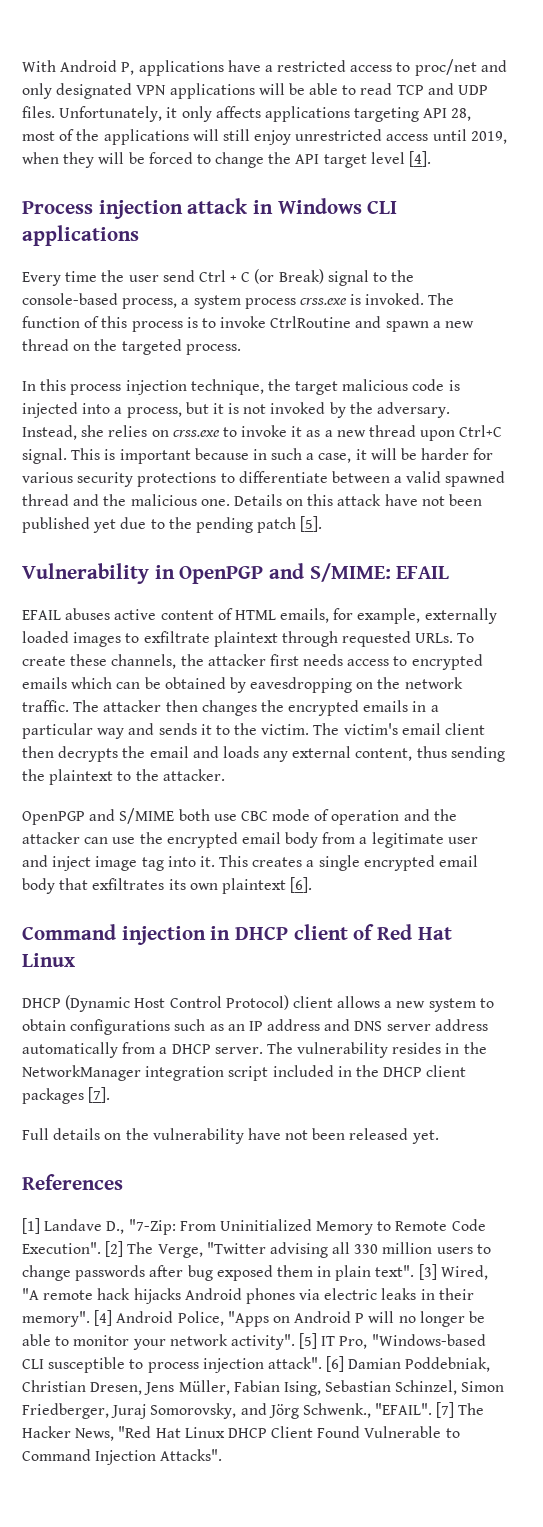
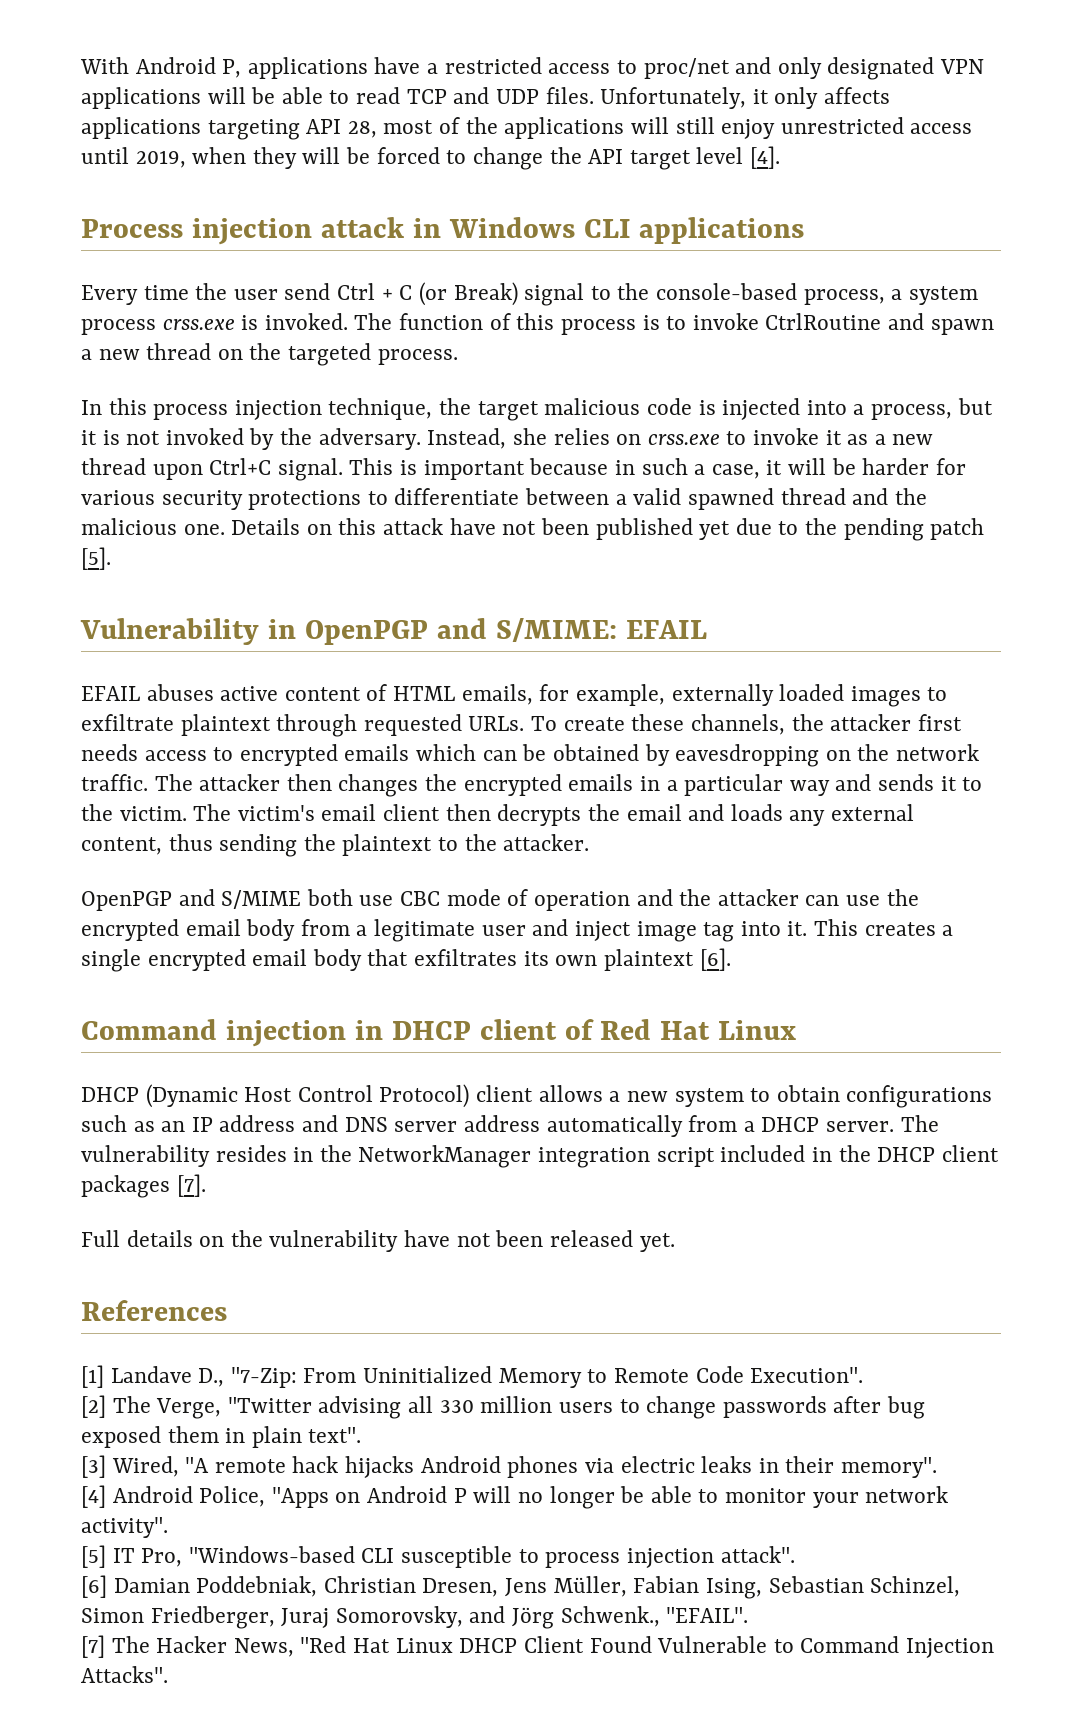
(101, 1248) none -> (864, 1375) //
(415, 1271) none -> (362, 1435) //
(90, 1319) none -> (937, 1467) //
(295, 1342) none -> (168, 1527) //
(322, 1363) none -> (795, 1554) //
(433, 1409) none -> (749, 1615) //

